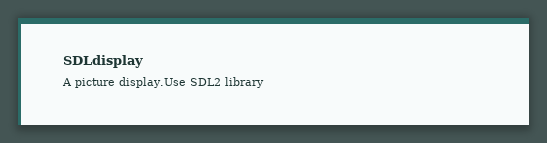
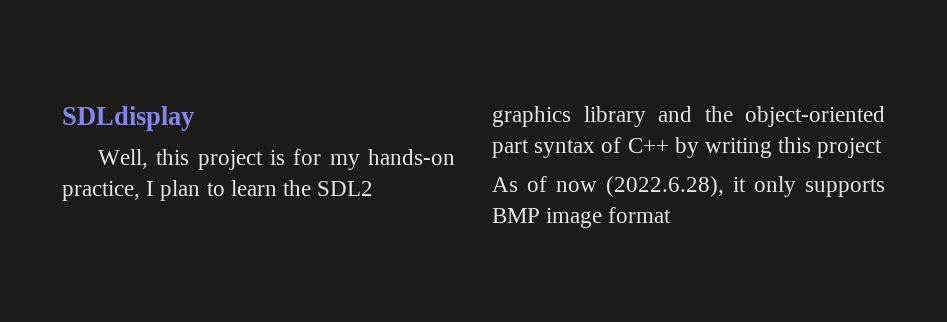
[62,77,264,88] A picture display.Use SDL2 library -> [98,149,456,170] [62,180,374,201] [492,106,885,127] [492,137,883,158] [492,176,885,197] [492,207,672,228] Well, this project is for my hands-on practice, I plan to learn the SDL2 graphics library and the object-oriented part syntax of C++ by writing this project // As of now (2022.6.28), it only supports BMP image format

